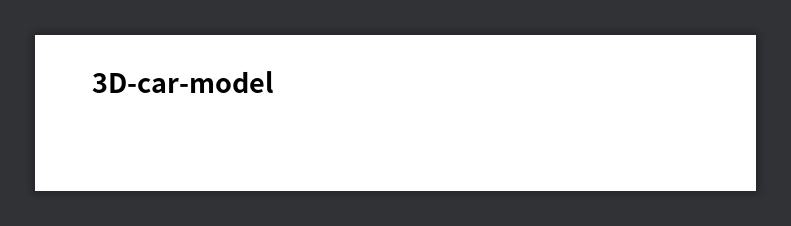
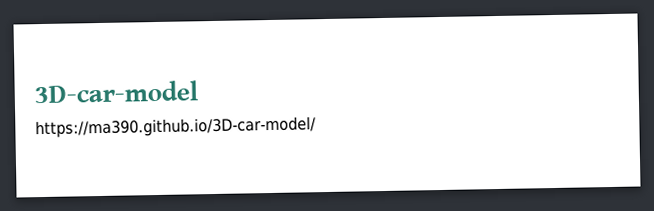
(274, 82) none -> [35,116,316,139] // https://ma390.github.io/3D-car-model/

